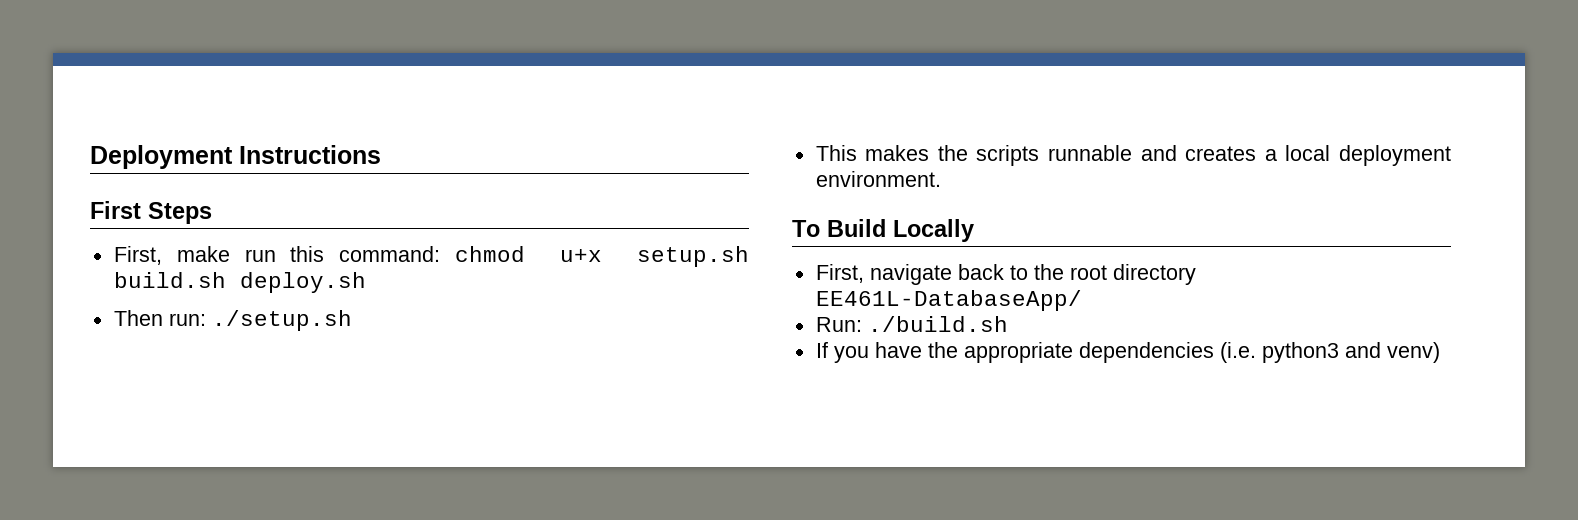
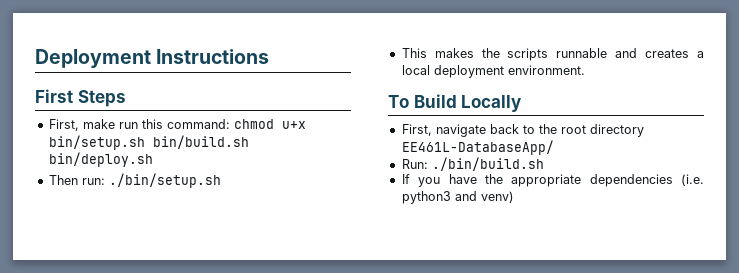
[637,246,750,267] [113,272,366,293] setup.sh build.sh deploy.sh -> [48,135,249,150] [48,152,153,167] bin/setup.sh bin/build.sh bin/deploy.sh
[211,310,352,331] ./setup.sh -> [108,173,221,188] ./bin/setup.sh
[867,316,1008,332] ./build.sh -> [431,157,544,171] ./bin/build.sh

